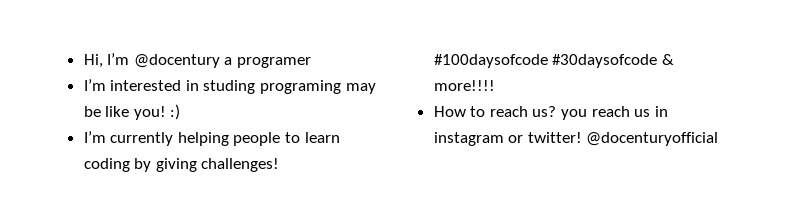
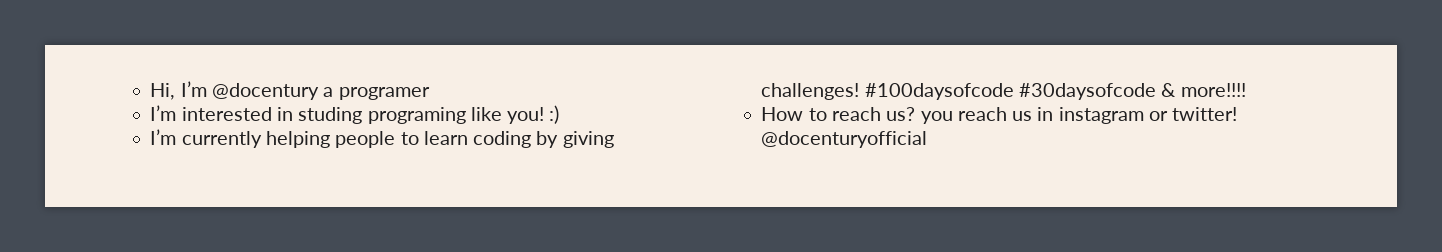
[345,83,376,94] [83,106,101,117] may be -> (466, 115) none

